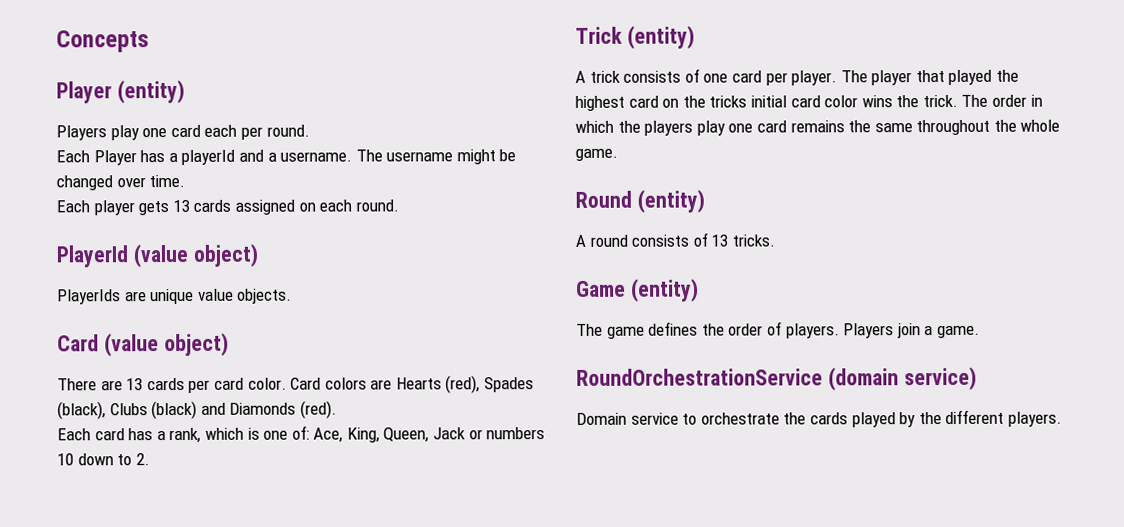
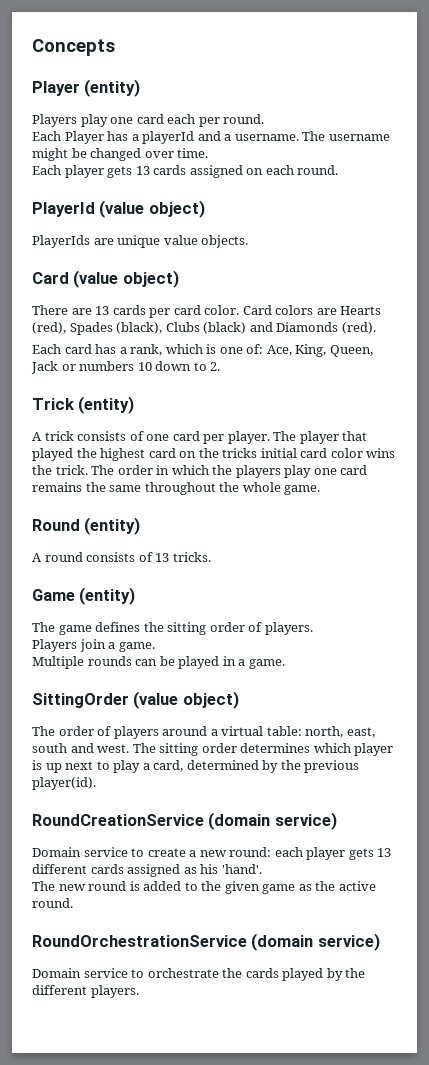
(725, 329) none -> [167,622,207,635] sitting
(840, 331) none -> (313, 628) //
(980, 332) none -> [32,656,285,669] [32,691,239,709] [32,726,375,739] [32,743,394,756] [32,760,360,773] [32,777,96,790] [32,812,337,830] [32,847,392,860] [32,864,262,877] [32,881,376,894] [32,898,73,908] // Multiple rounds can be played in a game. // SittingOrder (value object) // The order of players around a virtual table: north, east, south and west. The sitting order determines which player is up next to play a card, determined by the previous player(id). // RoundCreationService (domain service) // Domain service to create a new round: each player gets 13 different cards assigned as his 'hand'. // The new round is added to the given game as the active round.

